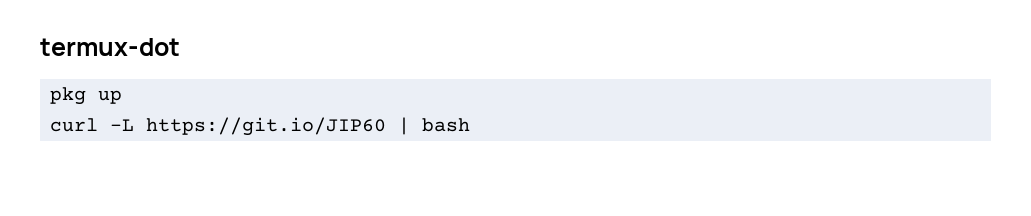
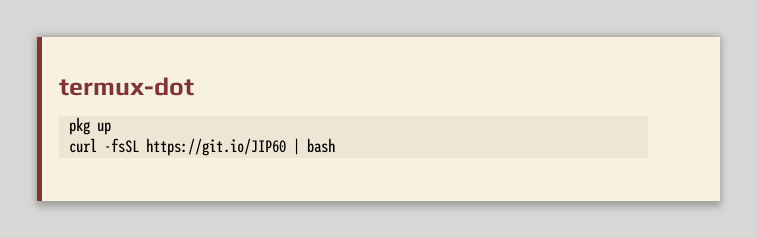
[109,119,134,131] -L -> [104,138,140,153] -fsSL

